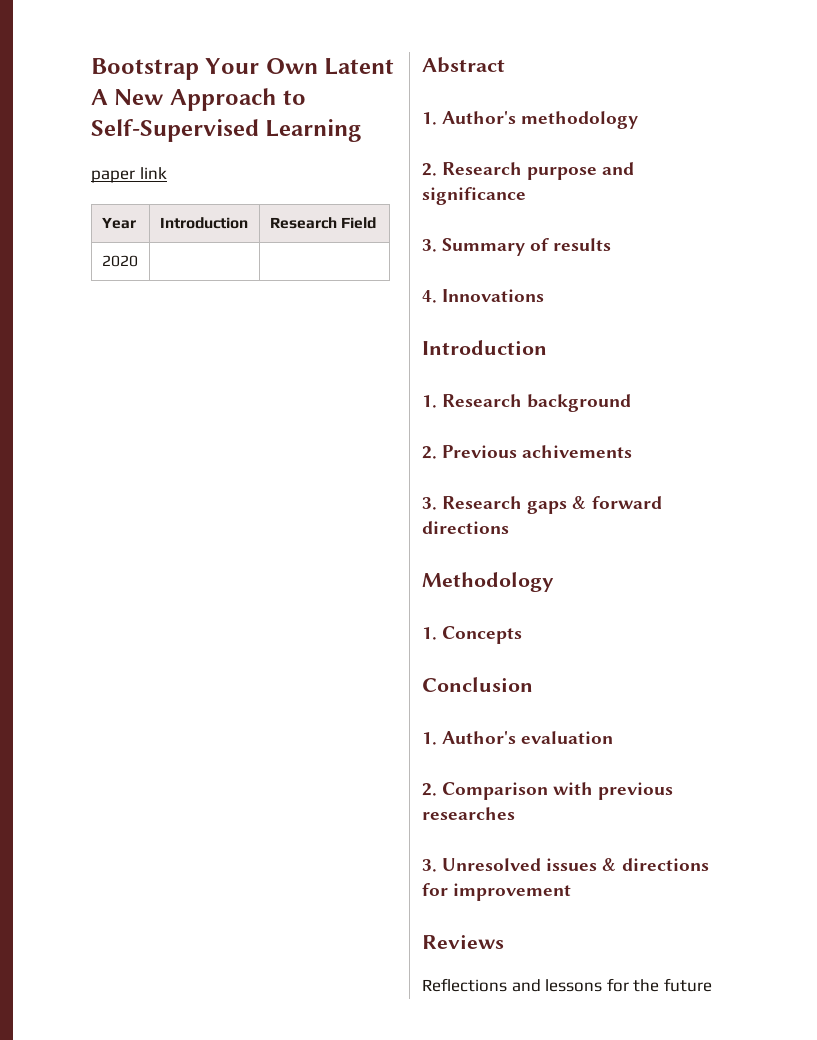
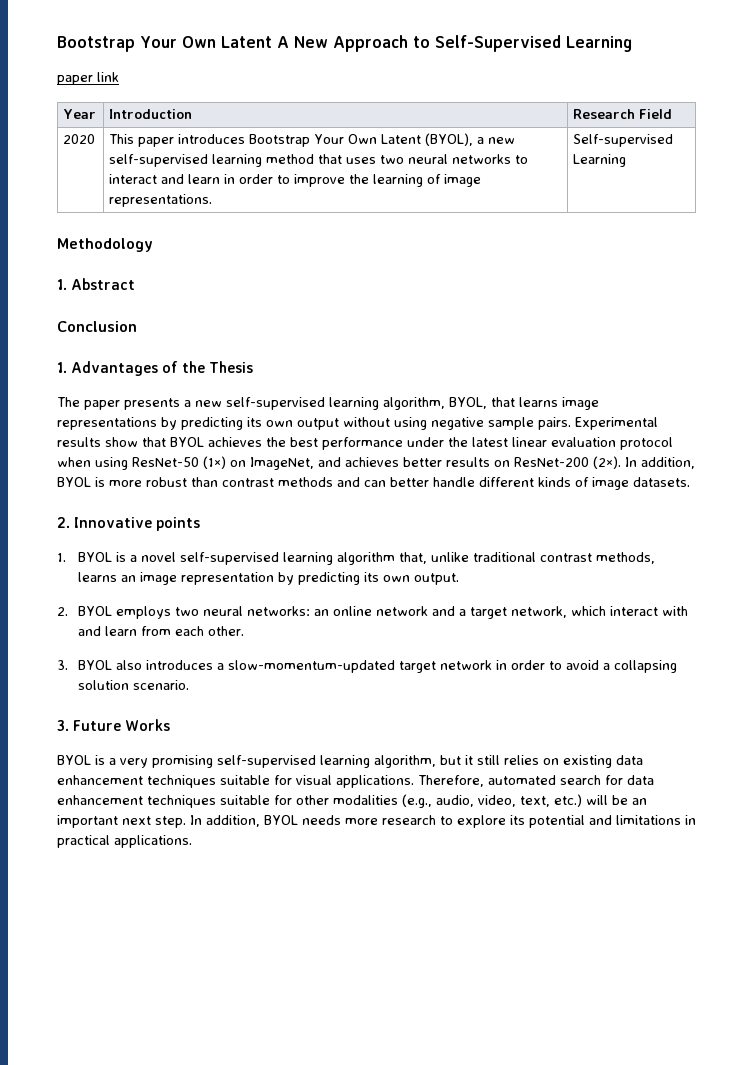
[422,57,505,73] [422,111,639,129] [422,162,635,180] [422,187,526,205] [422,238,612,256] [422,289,545,303] [422,340,547,355] [422,394,632,412] [422,445,633,459] [422,496,662,514] [422,521,509,534] | // Abstract // 1. Author's methodology // 2. Research purpose and significance // 3. Summary of results // 4. Innovations // Introduction // 1. Research background // 2. Previous achivements // 3. Research gaps & forward directions -> [109,133,516,147] [109,154,529,167] [109,174,482,187] [109,194,213,207] [573,134,674,147] [573,154,627,167] This paper introduces Bootstrap Your Own Latent (BYOL), a new self-supervised learning method that uses two neural networks to interact and learn in order to improve the learning of image representations. | Self-supervised Learning
[442,626,523,644] Concepts -> [71,278,136,290] Abstract
[442,731,614,744] [422,782,674,800] [422,807,515,820] [422,858,709,872] [422,883,572,901] [422,935,504,949] [422,978,712,992] Author's evaluation // 2. Comparison with previous researches // 3. Unresolved issues & directions for improvement // Reviews // Reflections and lessons for the future -> [71,361,254,376] [57,397,599,410] [57,417,658,430] [57,437,673,450] [57,456,695,470] [57,477,690,490] [57,517,201,531] [57,552,656,565] [78,572,460,585] [57,606,689,619] [78,626,245,636] [57,660,678,673] [78,680,190,690] [57,719,171,731] [57,755,643,768] [57,775,654,788] [57,794,647,808] [57,815,696,828] [57,835,192,848] Advantages of the Thesis // The paper presents a new self-supervised learning algorithm, BYOL, that learns image representations by predicting its own output without using negative sample pairs. Experimental results show that BYOL achieves the best performance under the latest linear evaluation protocol when using ResNet-50 (1×) on ImageNet, and achieves better results on ResNet-200 (2×). In addition, BYOL is more robust than contrast methods and can better handle different kinds of image datasets. // 2. Innovative points // 1. BYOL is a novel self-supervised learning algorithm that, unlike traditional contrast methods, learns an image representation by predicting its own output. // 2. BYOL employs two neural networks: an online network and a target network, which interact with and learn from each other. // 3. BYOL also introduces a slow-momentum-updated target network in order to avoid a collapsing solution scenario. // 3. Future Works // BYOL is a very promising self-supervised learning algorithm, but it still relies on existing data enhancement techniques suitable for visual applications. Therefore, automated search for data enhancement techniques suitable for other modalities (e.g., audio, video, text, etc.) will be an important next step. In addition, BYOL needs more research to explore its potential and limitations in practical applications.

